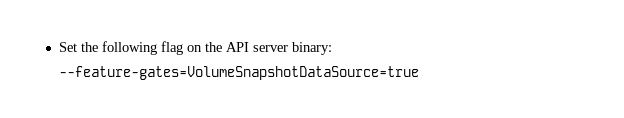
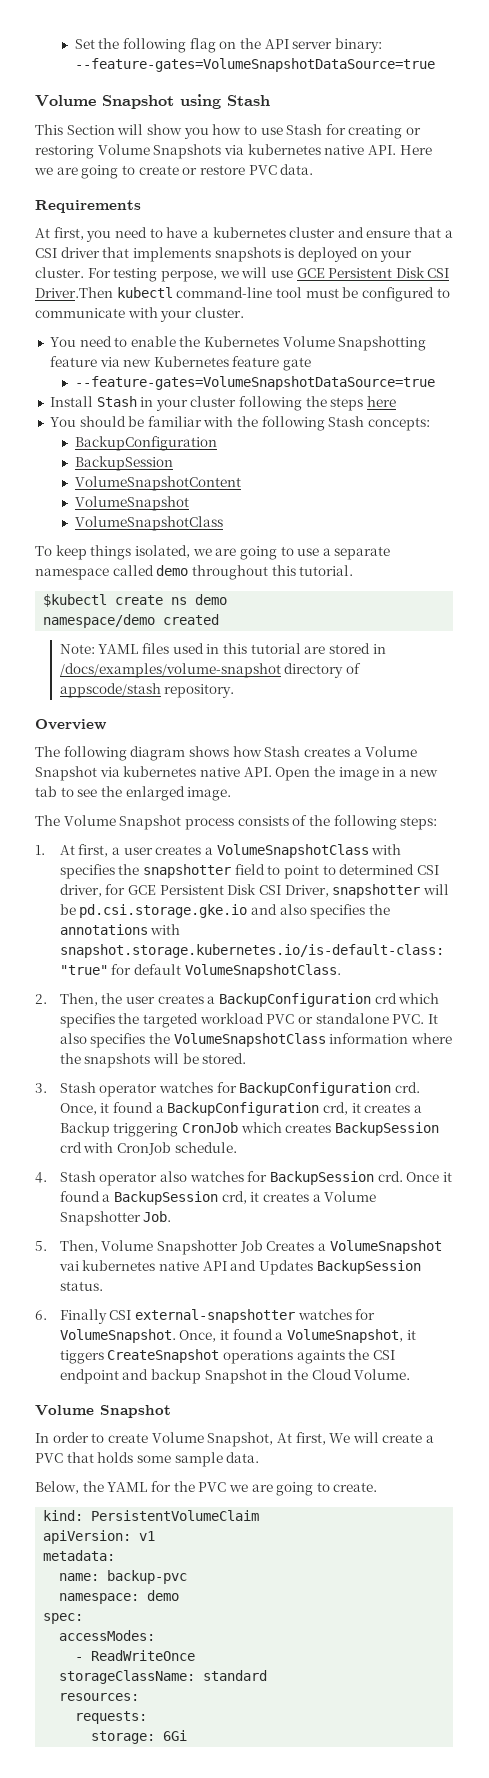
(419, 73) none -> [35,94,270,109] [35,124,422,139] [35,144,432,159] [34,164,314,179] [35,200,141,213] [35,227,453,242] [35,247,413,262] [35,267,450,282] [35,287,450,302] [35,307,244,322] [49,336,427,351] [49,356,312,371] [74,376,435,390] [49,396,397,411] [49,416,431,431] [74,436,217,451] [74,456,173,471] [74,476,241,491] [74,496,189,511] [74,516,223,531] [35,545,391,560] [35,565,354,580] [43,594,228,607] [43,614,220,628] [59,643,386,654] [59,663,362,678] [59,683,235,698] [35,719,107,730] [35,746,418,761] [35,766,439,781] [35,786,232,801] [35,815,438,830] [35,844,402,858] [59,864,439,879] [59,884,449,898] [59,904,391,919] [59,924,181,935] [59,944,444,958] [59,964,341,978] [35,993,440,1007] [59,1013,438,1028] [59,1033,453,1048] [59,1053,247,1068] [35,1082,421,1097] [59,1102,422,1116] [59,1122,440,1137] [59,1142,237,1155] [35,1171,452,1186] [59,1191,377,1205] [59,1211,172,1226] [35,1240,442,1255] [58,1260,421,1275] [59,1281,103,1291] [35,1309,376,1324] [59,1329,416,1343] [59,1349,396,1364] [59,1369,411,1384] [35,1405,171,1418] [35,1432,435,1447] [35,1452,260,1467] [35,1481,378,1496] [43,1510,260,1521] [43,1530,156,1544] [43,1550,116,1561] [59,1570,188,1584] [59,1590,180,1604] [43,1613,84,1624] [59,1630,156,1641] [75,1650,196,1661] [59,1670,268,1684] [59,1693,140,1701] [75,1711,148,1724] [91,1730,188,1744] // Volume Snapshot using Stash // This Section will show you how to use Stash for creating or restoring Volume Snapshots via kubernetes native API. Here we are going to create or restore PVC data. // Requirements // At first, you need to have a kubernetes cluster and ensure that a CSI driver that implements snapshots is deployed on your cluster. For testing perpose, we will use GCE Persistent Disk CSI Driver.Then kubectl command-line tool must be configured to communicate with your cluster. // You need to enable the Kubernetes Volume Snapshotting feature via new Kubernetes feature gate // --feature-gates=VolumeSnapshotDataSource=true // Install Stash in your cluster following the steps here // You should be familiar with the following Stash concepts: // BackupConfiguration // BackupSession // VolumeSnapshotContent // VolumeSnapshot // VolumeSnapshotClass // To keep things isolated, we are going to use a separate namespace called demo throughout this tutorial. // $kubectl create ns demo // namespace/demo created // Note: YAML files used in this tutorial are stored in /docs/examples/volume-snapshot directory of appscode/stash repository. // Overview // The following diagram shows how Stash creates a Volume Snapshot via kubernetes native API. Open the image in a new tab to see the enlarged image. // The Volume Snapshot process consists of the following steps: // 1. At first, a user creates a VolumeSnapshotClass with specifies the snapshotter field to point to determined CSI driver, for GCE Persistent Disk CSI Driver, snapshotter will be pd.csi.storage.gke.io and also specifies the annotations with snapshot.storage.kubernetes.io/is-default-class: "true" for default VolumeSnapshotClass. // 2. Then, the user creates a BackupConfiguration crd which specifies the targeted workload PVC or standalone PVC. It also specifies the VolumeSnapshotClass information where the snapshots will be stored. // 3. Stash operator watches for BackupConfiguration crd. Once, it found a BackupConfiguration crd, it creates a Backup triggering CronJob which creates BackupSession crd with CronJob schedule. // 4. Stash operator also watches for BackupSession crd. Once it found a BackupSession crd, it creates a Volume Snapshotter Job. // 5. Then, Volume Snapshotter Job Creates a VolumeSnapshot vai kubernetes native API and Updates BackupSession status. // 6. Finally CSI external-snapshotter watches for VolumeSnapshot. Once, it found a VolumeSnapshot, it tiggers CreateSnapshot operations againts the CSI endpoint and backup Snapshot in the Cloud Volume. // Volume Snapshot // In order to create Volume Snapshot, At first, We will create a PVC that holds some sample data. // Below, the YAML for the PVC we are going to create. // kind: PersistentVolumeClaim // apiVersion: v1 // metadata: // name: backup-pvc // namespace: demo // spec: // accessModes: // - ReadWriteOnce // storageClassName: standard // resources: // requests: // storage: 6Gi

